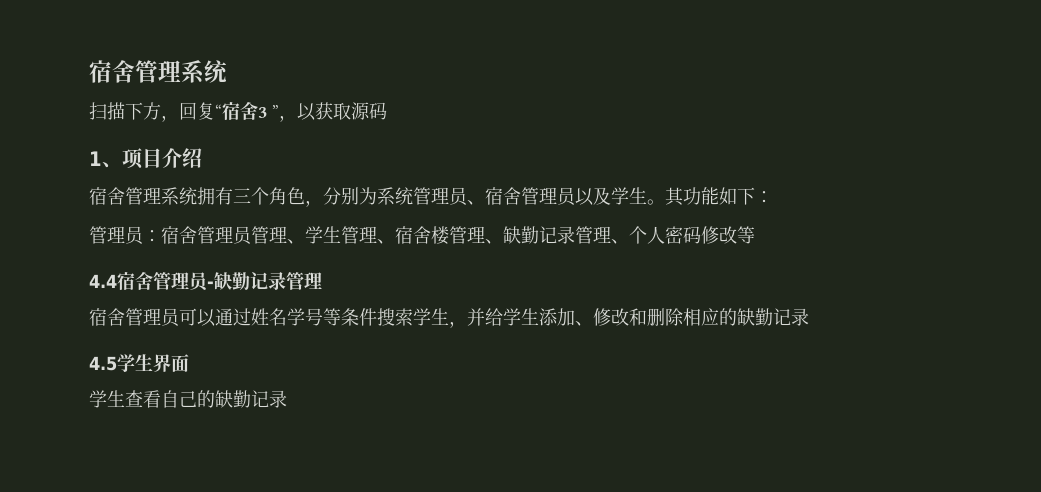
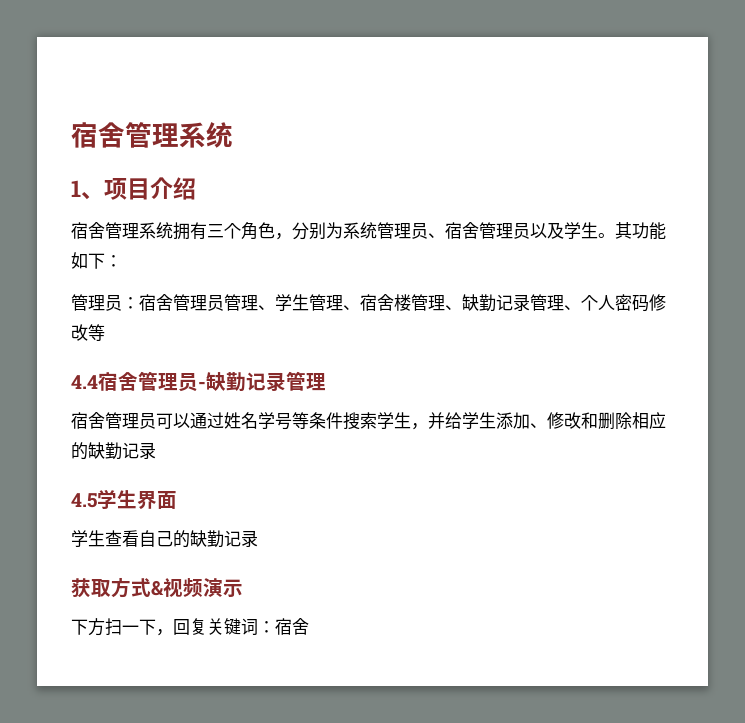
[89,60,228,84] [89,102,387,122] 宿舍管理系统 // 扫描下方，回复“宿舍3 ”，以获取源码 -> [71,122,233,148] 宿舍管理系统
(287, 399) none -> [71,577,243,598] [71,618,309,636] // 获取方式&视频演示 // 下方扫一下，回复关键词：宿舍

